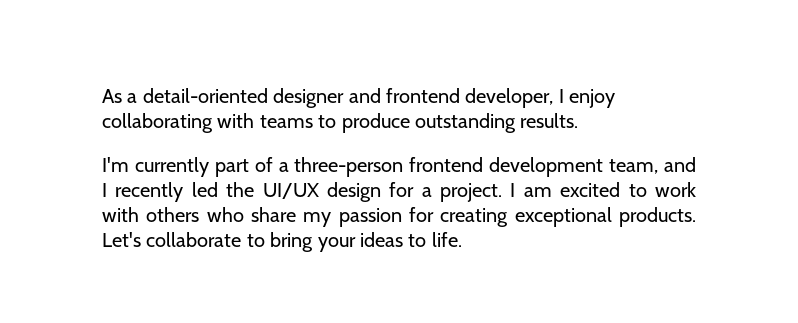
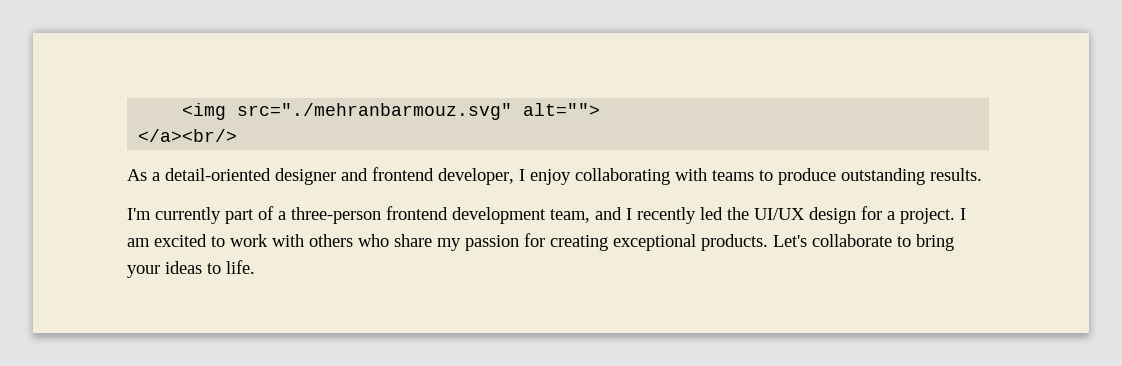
(102, 96) none -> [182,103,601,120] [138,129,238,142] <img src="./mehranbarmouz.svg" alt=""> // </a><br/> //

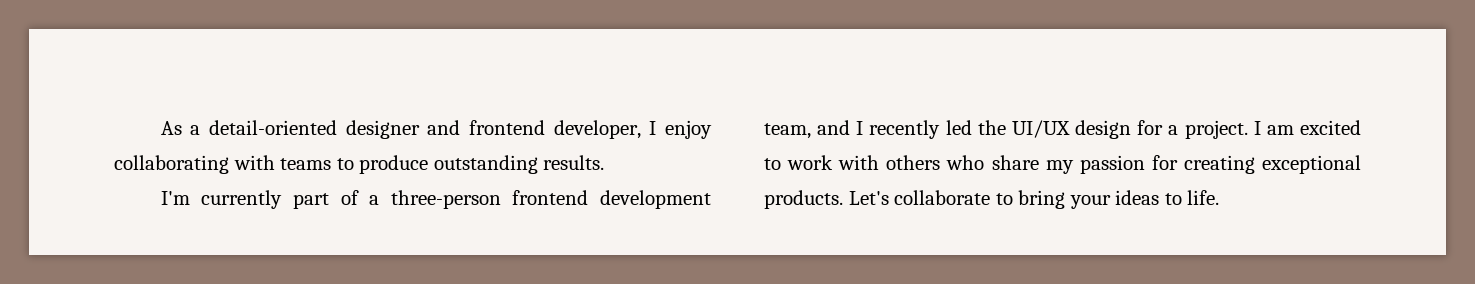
[182,103,601,120] [138,129,238,142] <img src="./mehranbarmouz.svg" alt=""> // </a><br/> // -> (160, 128) none

